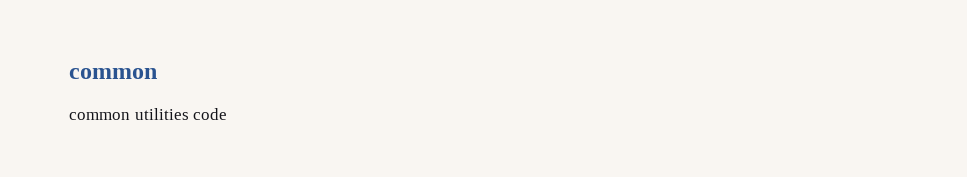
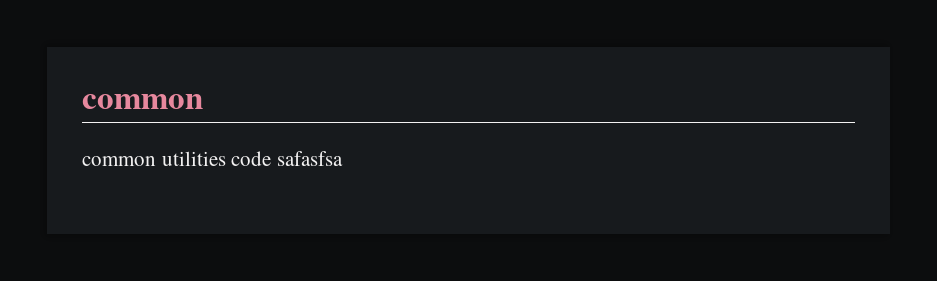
(228, 114) none -> [277,151,344,166] safasfsa

